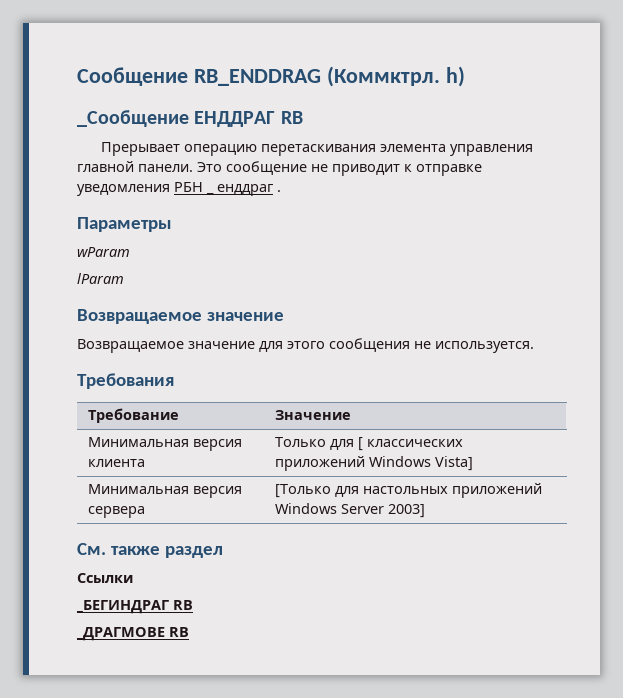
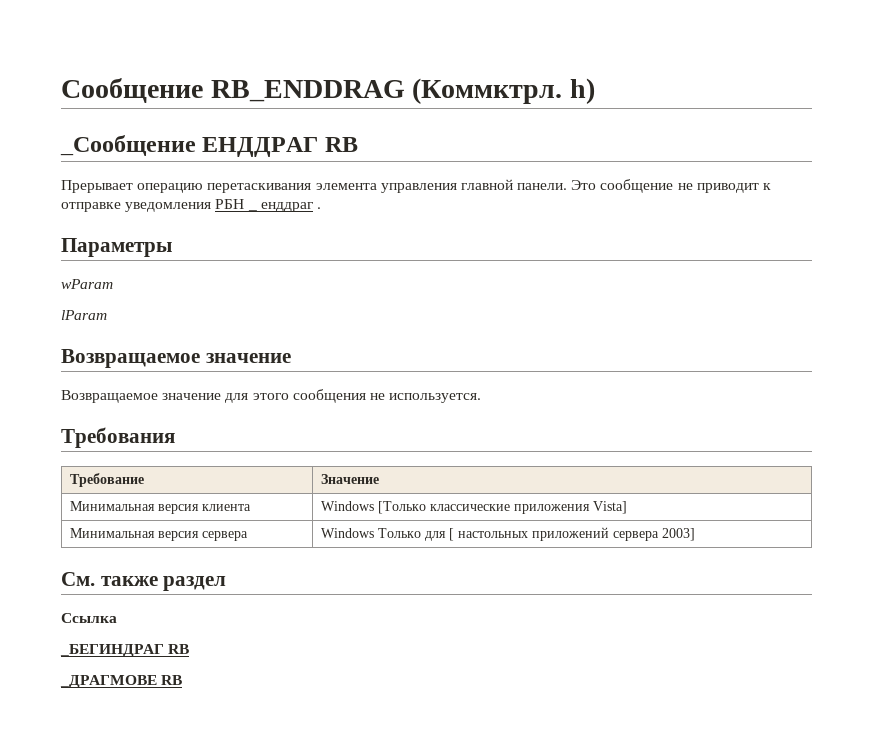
[274,437,463,451] [274,456,473,471] [87,484,242,498] [87,506,145,518] [274,483,542,498] [274,503,384,514] Только для [ классических приложений Windows Vista] // Минимальная версия сервера | [Только для настольных приложений Windows Server -> [321,501,628,514] [70,528,249,541] [321,527,660,541] Windows [Только классические приложения Vista] // Минимальная версия сервера | Windows Только для [ настольных приложений сервера
[77,573,133,583] Ссылки -> [61,613,117,623] Ссылка

